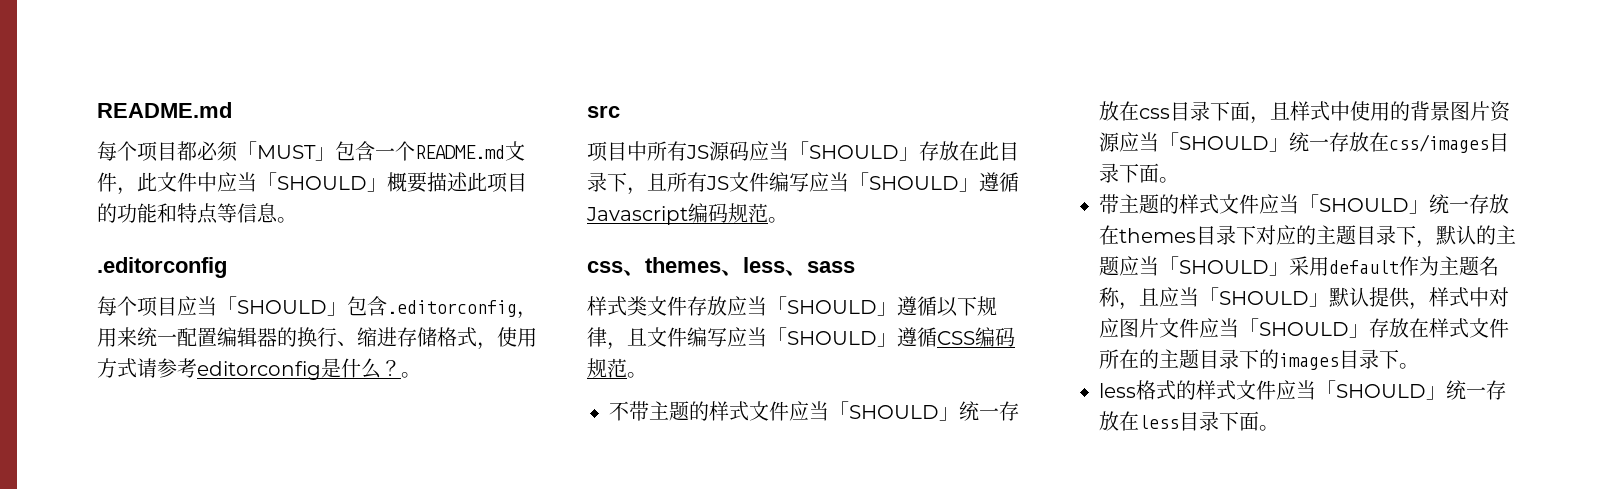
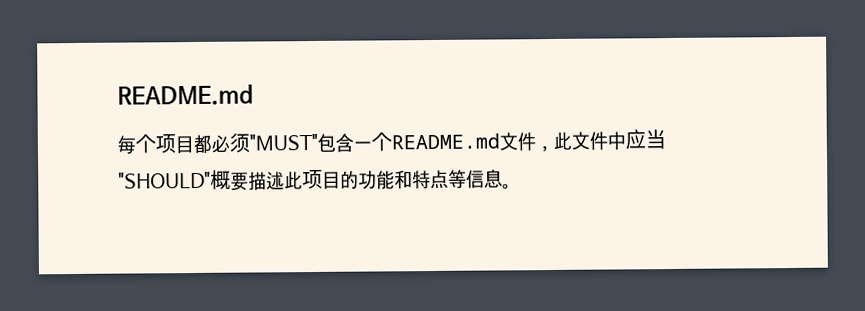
[237,141,335,161] 「MUST」 -> [249,133,318,151] "MUST"
[257,172,387,192] 「SHOULD」 -> [118,171,211,190] "SHOULD"
[97,257,227,278] [97,296,537,319] [97,327,537,350] [97,358,421,380] [587,105,620,118] [587,141,1019,162] [587,172,1019,195] [586,203,788,225] [587,257,855,276] [587,296,997,317] [587,327,1015,350] [587,358,647,378] [609,401,1019,421] [1099,101,1511,124] [1099,132,1509,153] [1099,163,1179,183] [1099,194,1509,214] [1099,225,1516,248] [1099,256,1499,276] [1099,287,1509,310] [1099,318,1509,338] [1099,349,1419,370] [1099,380,1506,400] [1099,411,1279,431] // .editorconfig // 每个项目应当「SHOULD」包含.editorconfig，用来统一配置编辑器的换行、缩进存储格式，使用方式请参考editorconfig是什么？。 // src // 项目中所有JS源码应当「SHOULD」存放在此目录下，且所有JS文件编写应当「SHOULD」遵循Javascript编码规范。 // css、themes、less、sass // 样式类文件存放应当「SHOULD」遵循以下规律，且文件编写应当「SHOULD」遵循CSS编码规范。 // 不带主题的样式文件应当「SHOULD」统一存放在css目录下面，且样式中使用的背景图片资源应当「SHOULD」统一存放在css/images目录下面。 // 带主题的样式文件应当「SHOULD」统一存放在themes目录下对应的主题目录下，默认的主题应当「SHOULD」采用default作为主题名称，且应当「SHOULD」默认提供，样式中对应图片文件应当「SHOULD」存放在样式文件所在的主题目录下的images目录下。 // less格式的样式文件应当「SHOULD」统一存放在less目录下面。 -> (512, 186) none

